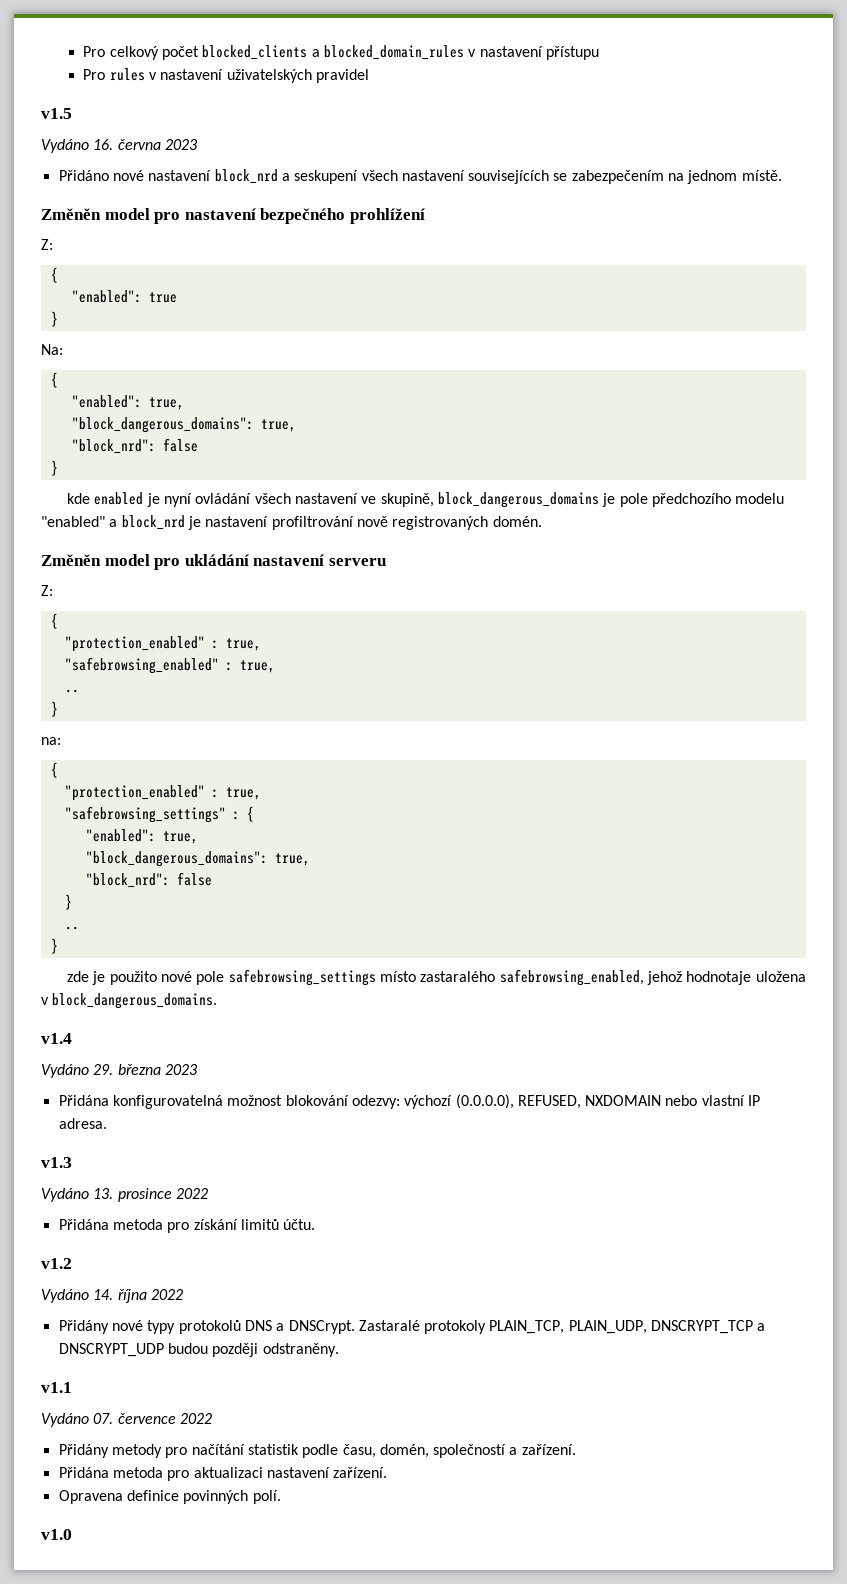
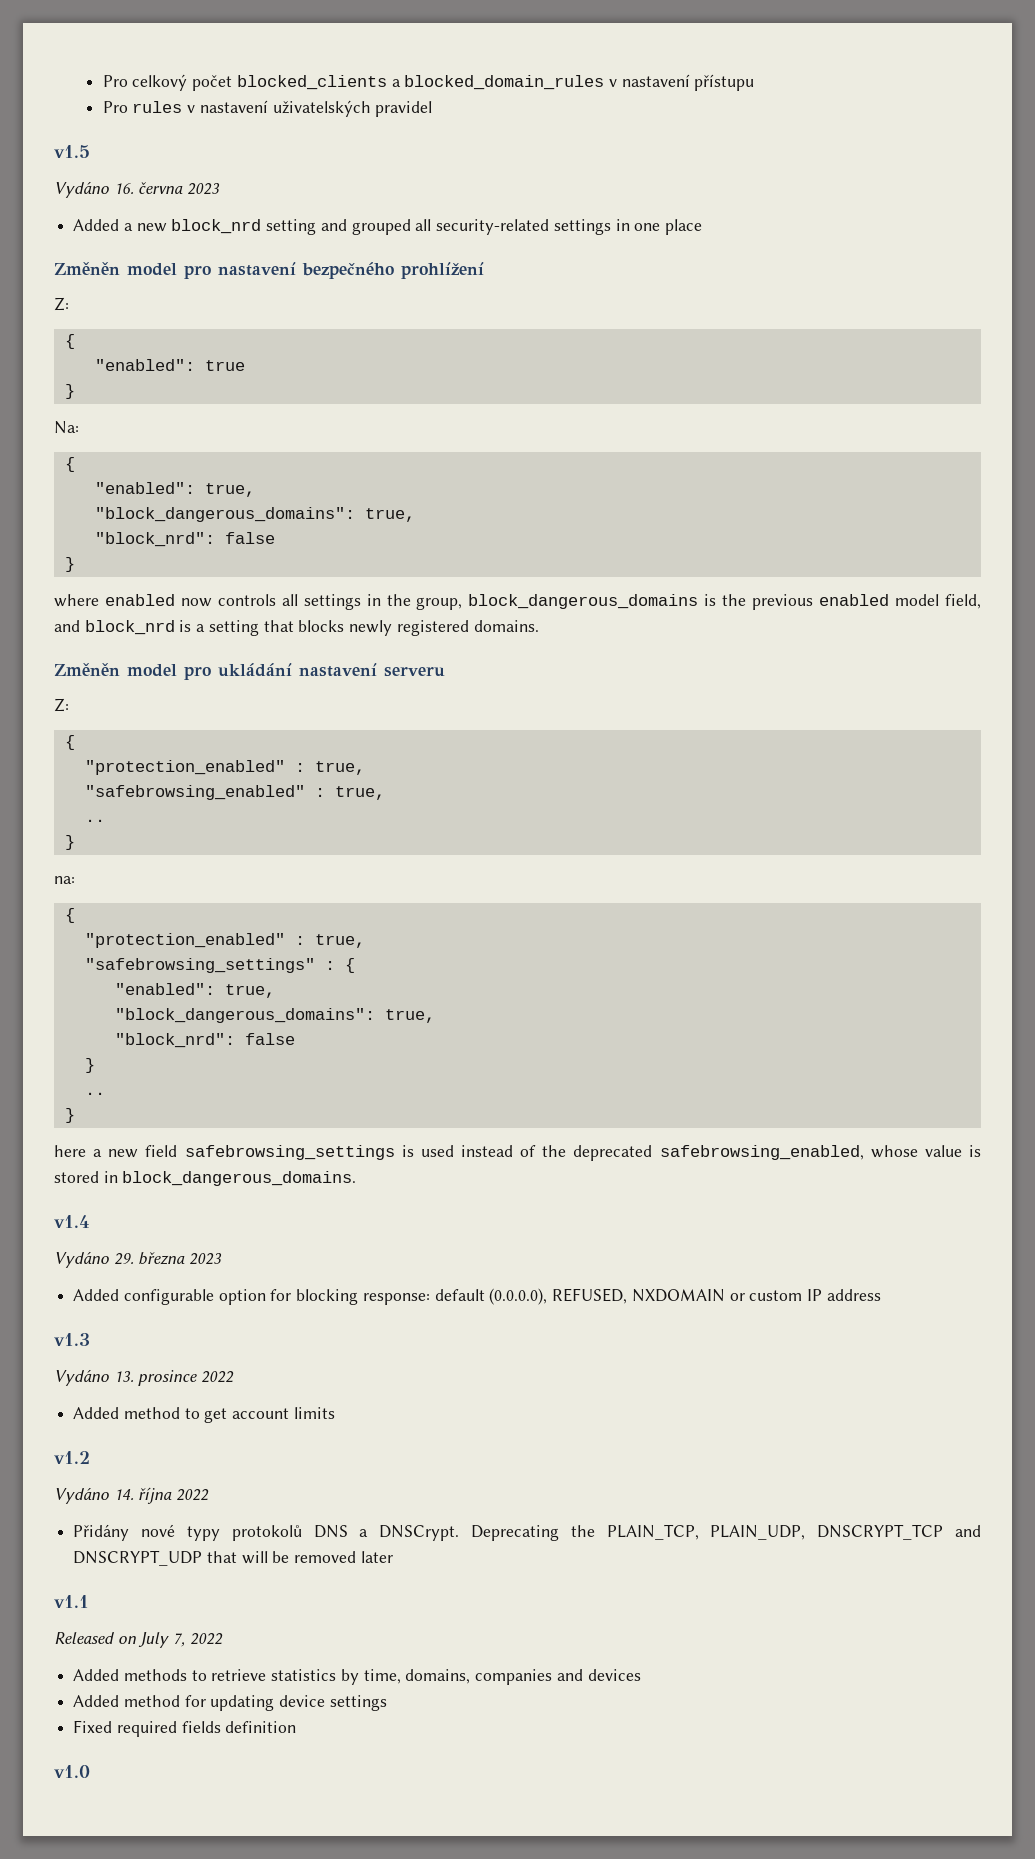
[58,169,782,184] Přidáno nové nastavení block_nrd a seskupení všech nastavení souvisejících se zabezpečením na jednom místě. -> [73,219,702,235] Added a new block_nrd setting and grouped all security-related settings in one place
[66,492,785,508] [41,515,542,530] kde enabled je nyní ovládání všech nastavení ve skupině, block_dangerous_domains je pole předchozího modelu "enabled" a block_nrd je nastavení profiltrování nově registrovaných domén. -> [54,594,981,610] [54,620,539,636] where enabled now controls all settings in the group, block_dangerous_domains is the previous enabled model field, and block_nrd is a setting that blocks newly registered domains.
[66,969,806,986] [41,997,49,1005] zde je použito nové pole safebrowsing_settings místo zastaralého safebrowsing_enabled, jehož hodnotaje uložena v -> [54,1145,981,1161] [54,1171,118,1183] here a new field safebrowsing_settings is used instead of the deprecated safebrowsing_enabled, whose value is stored in
[58,1094,761,1109] [58,1118,107,1129] Přidána konfigurovatelná možnost blokování odezvy: výchozí (0.0.0.0), REFUSED, NXDOMAIN nebo vlastní IP adresa. -> [73,1288,881,1305] Added configurable option for blocking response: default (0.0.0.0), REFUSED, NXDOMAIN or custom IP address
[58,1219,316,1233] Přidána metoda pro získání limitů účtu. -> [73,1407,335,1423] Added method to get account limits
[358,1320,487,1334] Zastaralé protokoly -> [470,1525,595,1541] Deprecating the
[757,1323,766,1331] [58,1343,339,1357] [41,1382,72,1393] [41,1413,212,1427] [58,1444,576,1458] [58,1467,388,1481] [58,1490,281,1504] a DNSCRYPT_UDP budou později odstraněny. // v1.1 // Vydáno 07. července 2022 // Přidány metody pro načítání statistik podle času, domén, společností a zařízení. // Přidána metoda pro aktualizaci nastavení zařízení. // Opravena definice povinných polí. -> [955,1525,981,1537] [73,1550,393,1566] [54,1595,89,1608] [54,1632,223,1648] [73,1669,641,1685] [73,1695,387,1711] [73,1720,297,1737] and DNSCRYPT_UDP that will be removed later // v1.1 // Released on July 7, 2022 // Added methods to retrieve statistics by time, domains, companies and devices // Added method for updating device settings // Fixed required fields definition

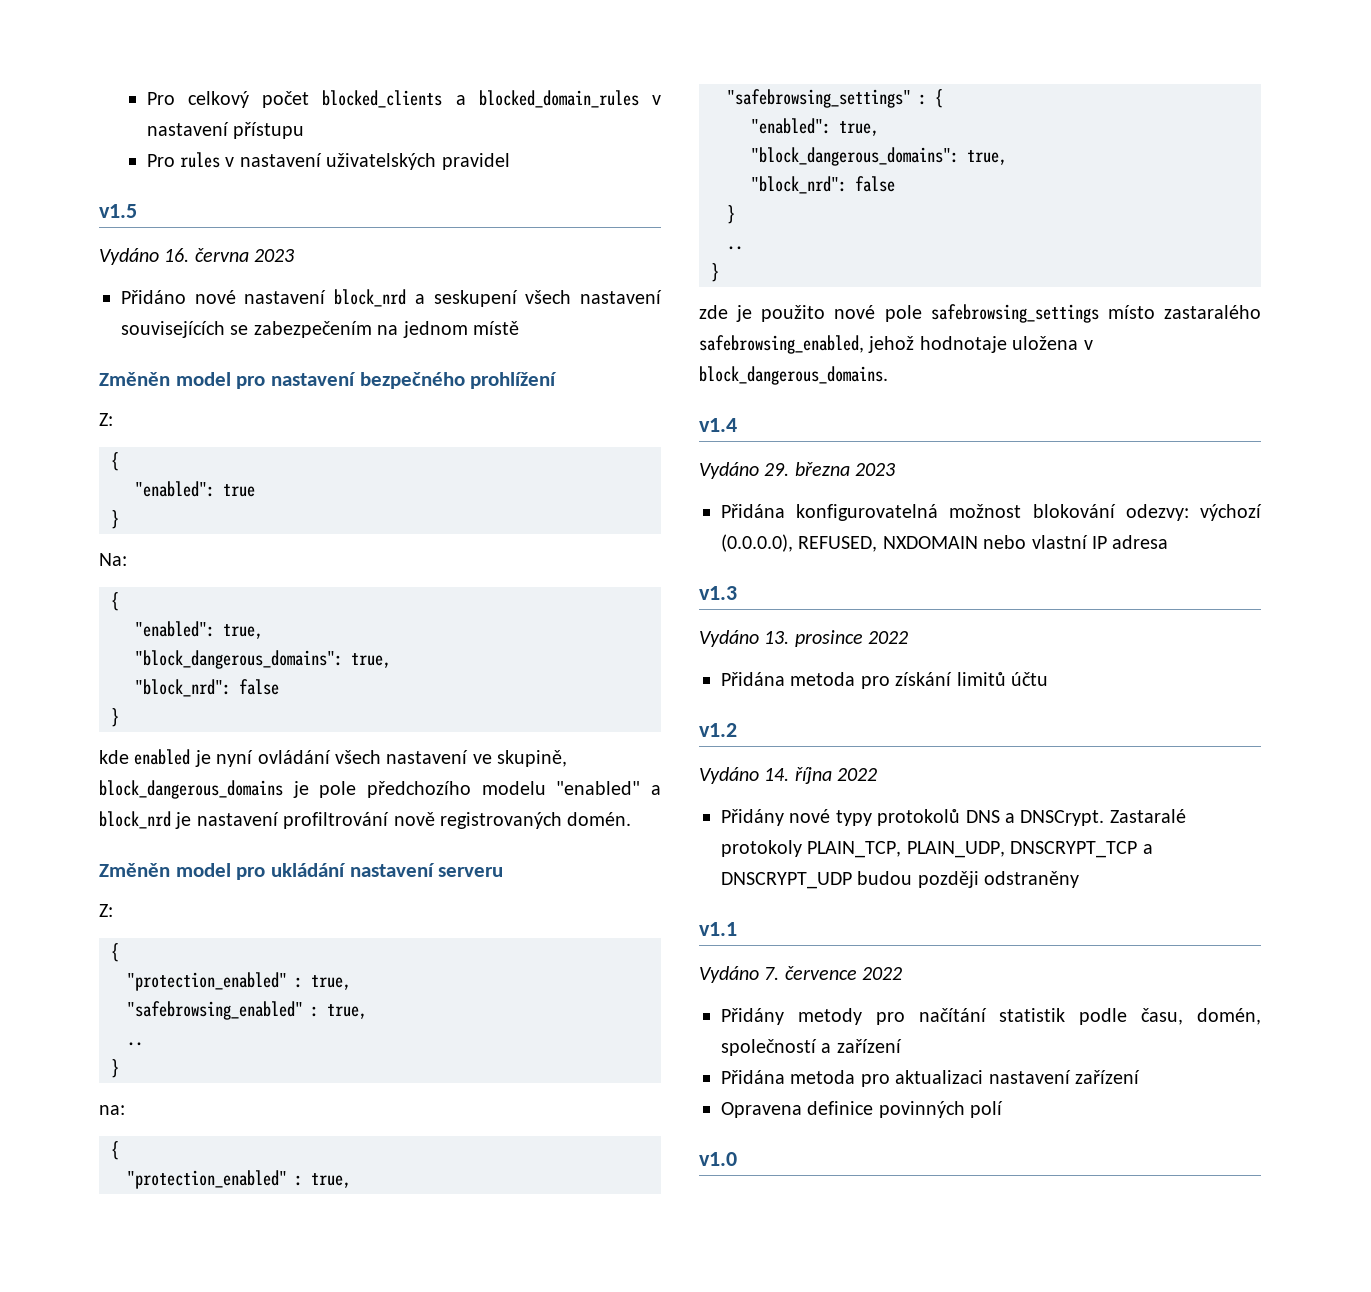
[73,219,702,235] Added a new block_nrd setting and grouped all security-related settings in one place -> [121,289,662,307] [121,321,519,338] Přidáno nové nastavení block_nrd a seskupení všech nastavení souvisejících se zabezpečením na jednom místě
[54,594,981,610] [54,620,539,636] where enabled now controls all settings in the group, block_dangerous_domains is the previous enabled model field, and block_nrd is a setting that blocks newly registered domains. -> [99,749,568,767] [99,780,662,799] [99,811,632,829] kde enabled je nyní ovládání všech nastavení ve skupině, block_dangerous_domains je pole předchozího modelu "enabled" a block_nrd je nastavení profiltrování nově registrovaných domén.
[54,1145,981,1161] [54,1171,118,1183] here a new field safebrowsing_settings is used instead of the deprecated safebrowsing_enabled, whose value is stored in -> [699,304,1261,323] [699,335,1093,354] zde je použito nové pole safebrowsing_settings místo zastaralého safebrowsing_enabled, jehož hodnotaje uložena v
[73,1288,881,1305] Added configurable option for blocking response: default (0.0.0.0), REFUSED, NXDOMAIN or custom IP address -> [721,504,1262,521] [721,534,1169,552] Přidána konfigurovatelná možnost blokování odezvy: výchozí (0.0.0.0), REFUSED, NXDOMAIN nebo vlastní IP adresa
[73,1407,335,1423] Added method to get account limits -> [721,672,1048,689] Přidána metoda pro získání limitů účtu
[470,1525,595,1541] Deprecating the -> [1109,809,1186,823] [721,840,802,857] Zastaralé protokoly
[955,1525,981,1537] [73,1550,393,1566] [54,1595,89,1608] [54,1632,223,1648] [73,1669,641,1685] [73,1695,387,1711] [73,1720,297,1737] and DNSCRYPT_UDP that will be removed later // v1.1 // Released on July 7, 2022 // Added methods to retrieve statistics by time, domains, companies and devices // Added method for updating device settings // Fixed required fields definition -> [1142,844,1153,854] [721,871,1080,889] [699,922,737,936] [699,966,903,983] [721,1008,1261,1025] [721,1039,902,1056] [721,1070,1140,1087] [721,1101,1004,1118] a DNSCRYPT_UDP budou později odstraněny // v1.1 // Vydáno 7. července 2022 // Přidány metody pro načítání statistik podle času, domén, společností a zařízení // Přidána metoda pro aktualizaci nastavení zařízení // Opravena definice povinných polí

